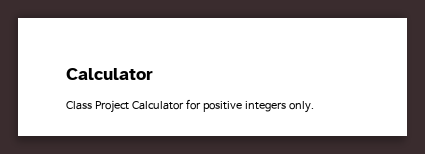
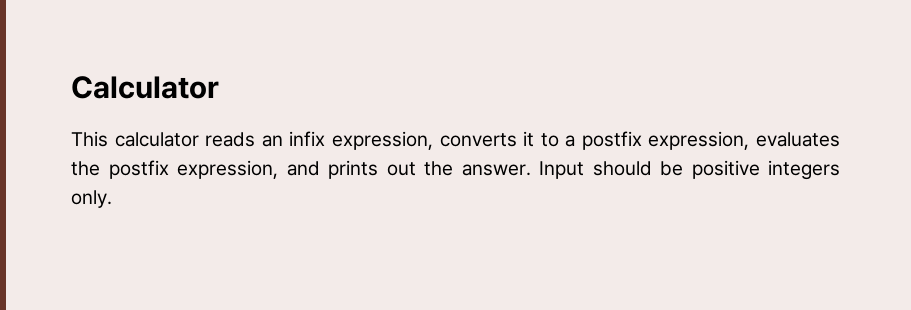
[66,99,201,113] Class Project Calculator for -> [71,131,840,150] [71,160,683,179] This calculator reads an infix expression, converts it to a postfix expression, evaluates the postfix expression, and prints out the answer. Input should be

